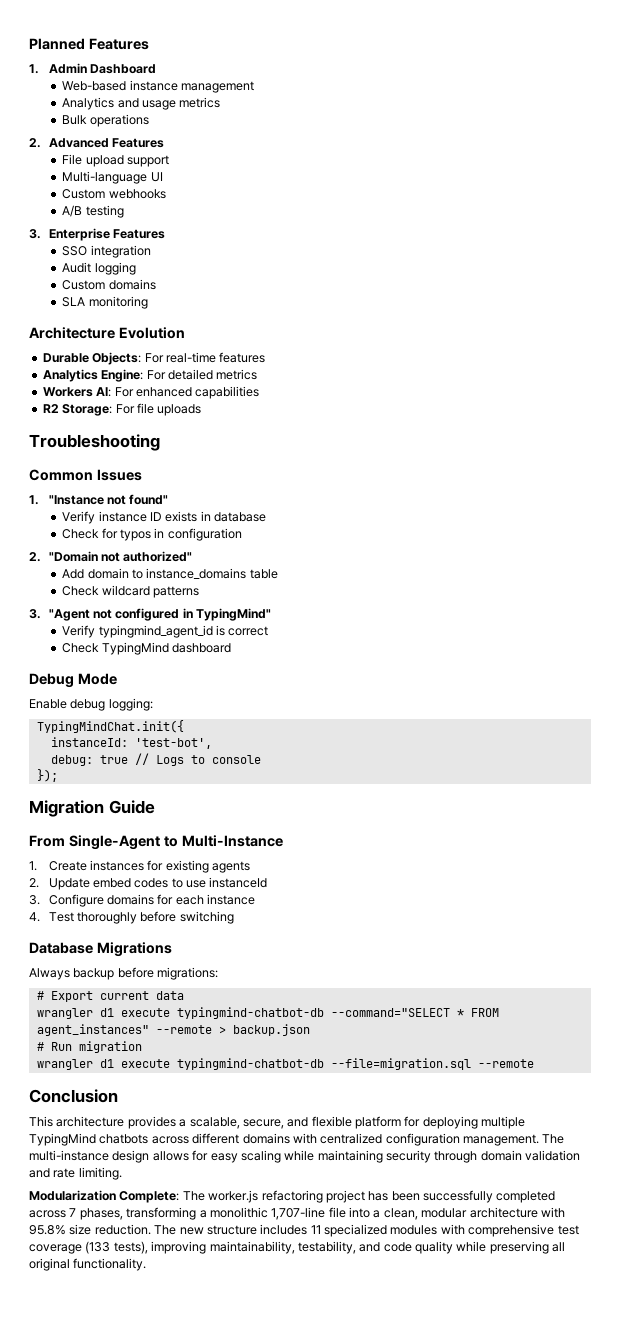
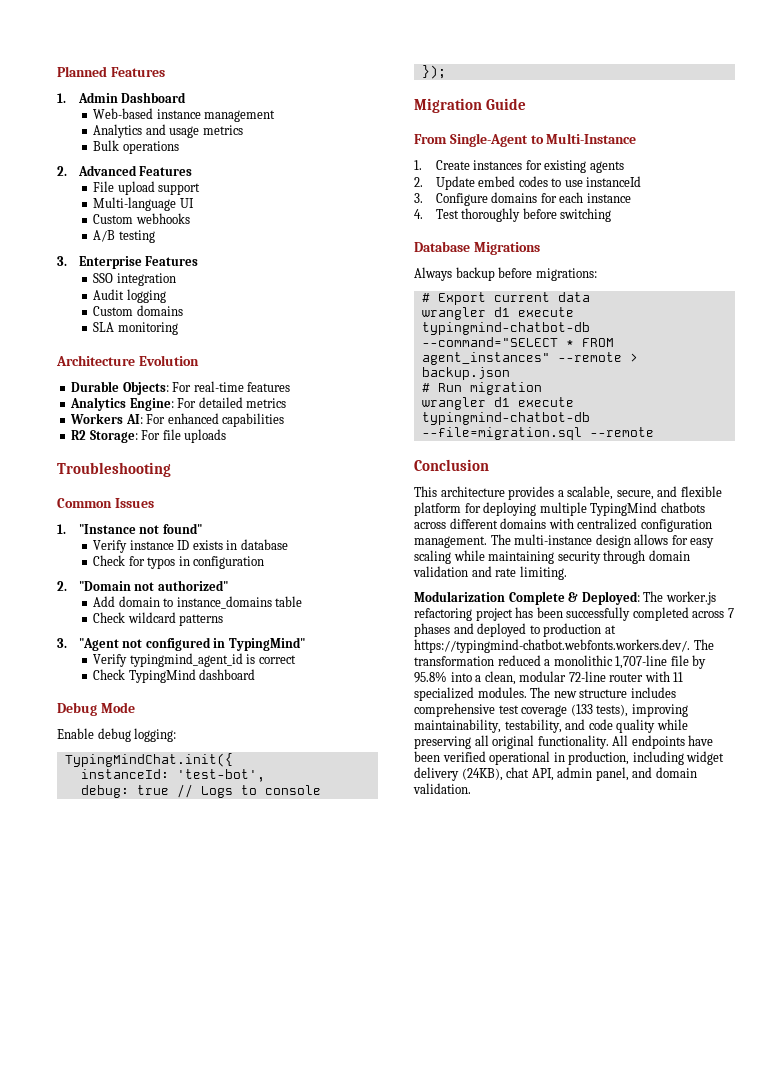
[119,1191,180,1203] Complete: -> [508,591,640,605] Complete & Deployed:
[79,1207,197,1220] phases, transforming -> [414,623,616,637] [414,639,714,653] [414,655,541,666] phases and deployed to production at https://typingmind-chatbot.webfonts.workers.dev/. The transformation reduced
(346, 1212) none -> [692,655,707,669] [414,671,447,683] by 95.8%
[469,1207,565,1218] [29,1224,465,1237] architecture with 95.8% size reduction. The new structure includes 11 specialized modules with -> [568,671,684,682] [414,687,676,701] 72-line router with 11 specialized modules. The new structure includes
(147, 1264) none -> [612,735,714,749] [414,751,725,765] [414,767,697,781] [413,783,471,794] All endpoints have been verified operational in production, including widget delivery (24KB), chat API, admin panel, and domain validation.

